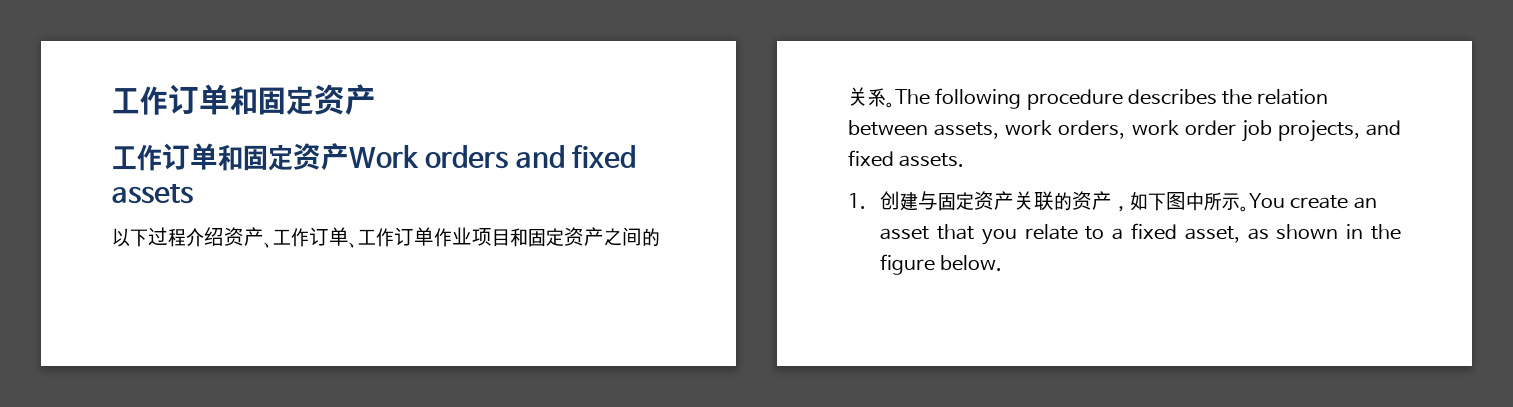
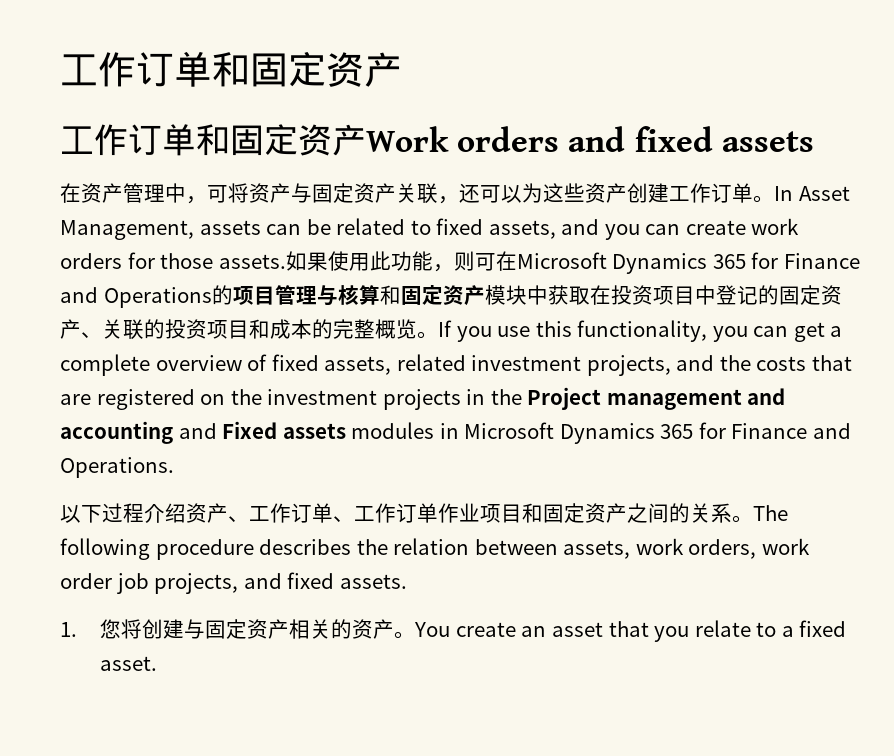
(193, 194) none -> [60,183,850,204] [60,218,800,240] [60,251,860,274] [60,285,842,308] [60,319,843,342] [60,354,852,376] [60,387,786,410] [60,421,851,444] [60,457,174,478] // 在资产管理中，可将资产与固定资产关联，还可以为这些资产创建工作订单。In Asset Management, assets can be related to fixed assets, and you can create work orders for those assets.如果使用此功能，则可在Microsoft Dynamics 365 for Finance and Operations的项目管理与核算和固定资产模块中获取在投资项目中登记的固定资产、关联的投资项目和成本的完整概览。If you use this functionality, you can get a complete overview of fixed assets, related investment projects, and the costs that are registered on the investment projects in the Project management and accounting and Fixed assets modules in Microsoft Dynamics 365 for Finance and Operations.
(866, 201) none -> [100,619,143,639] 您将
[1014,191,1241,212] 关联的资产，如下图中所示 -> [289,619,395,639] 相关的资产
[1184,224,1401,243] [880,254,1003,275] asset, as shown in the figure below. -> [100,656,158,671] asset.

